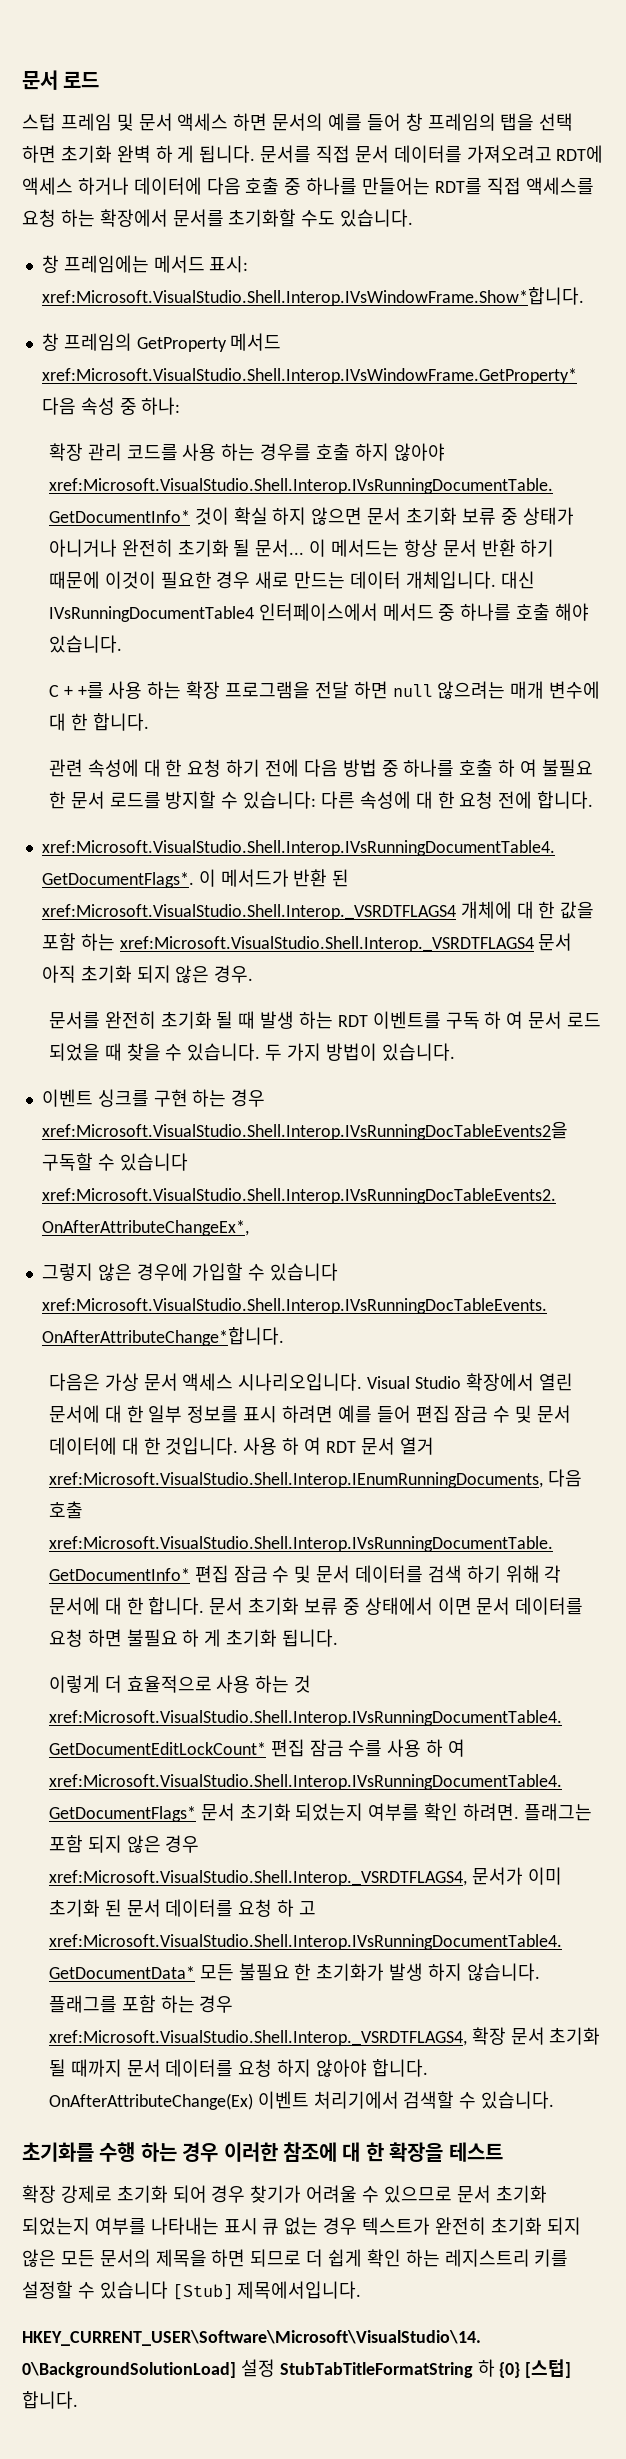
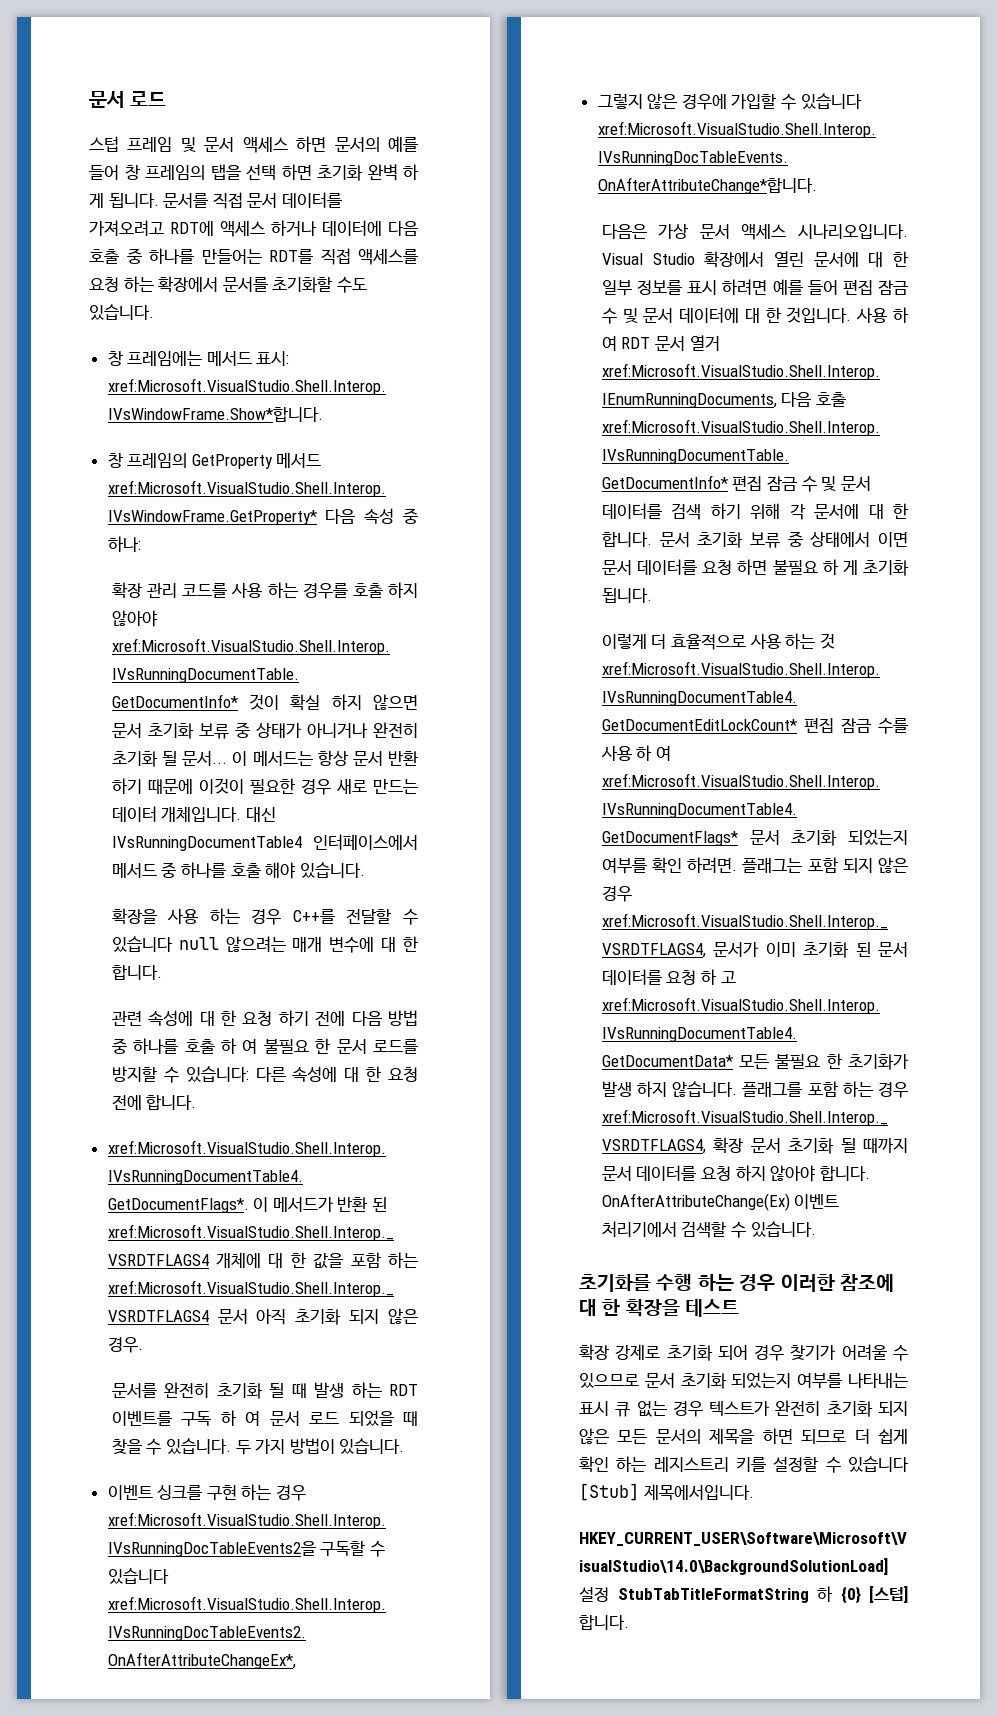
[48,681,388,699] C + +를 사용 하는 확장 프로그램을 전달 하면 -> [111,908,418,925] [111,936,173,952] 확장을 사용 하는 경우 C++를 전달할 수 있습니다

